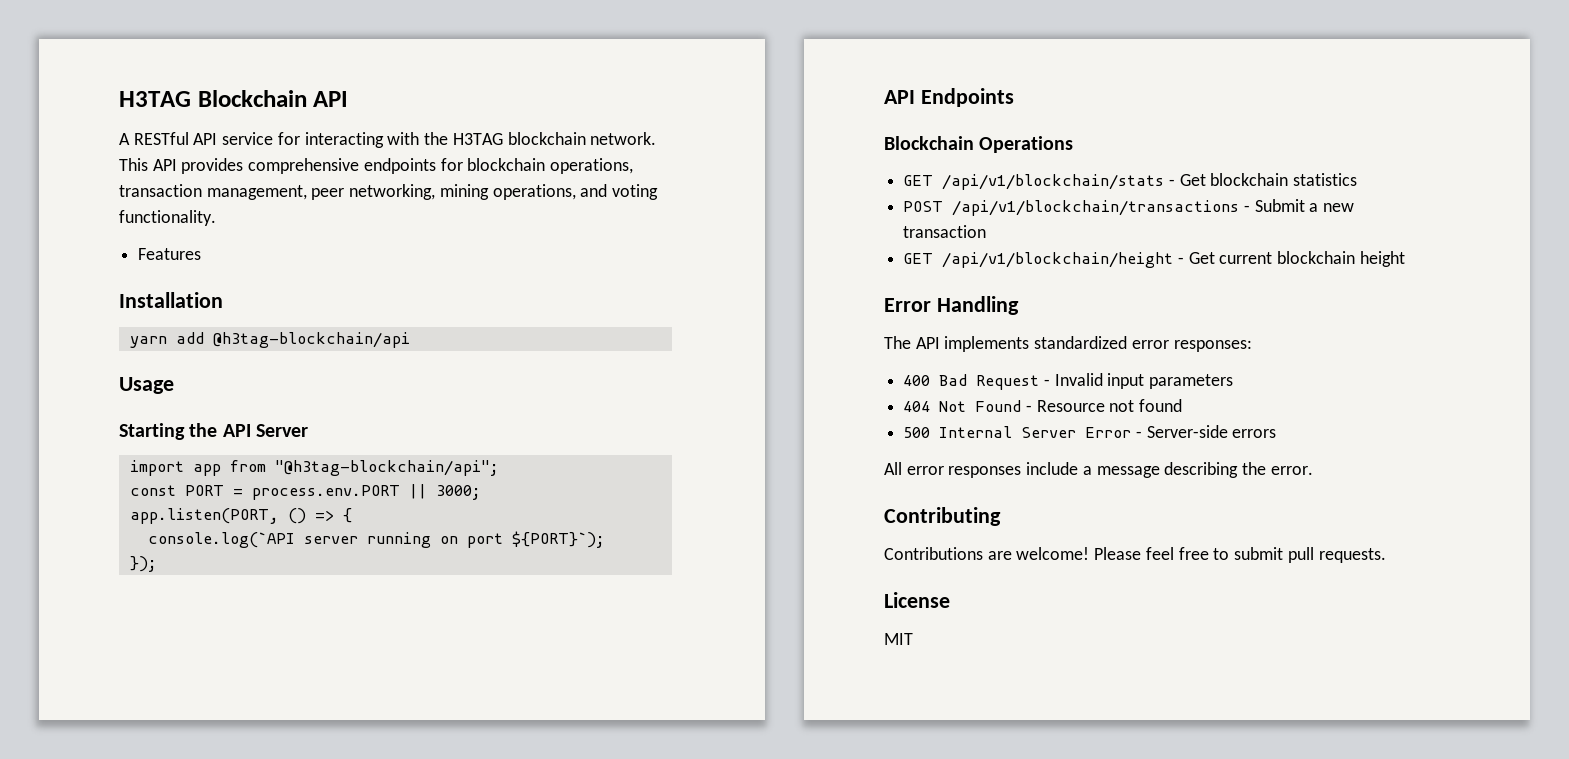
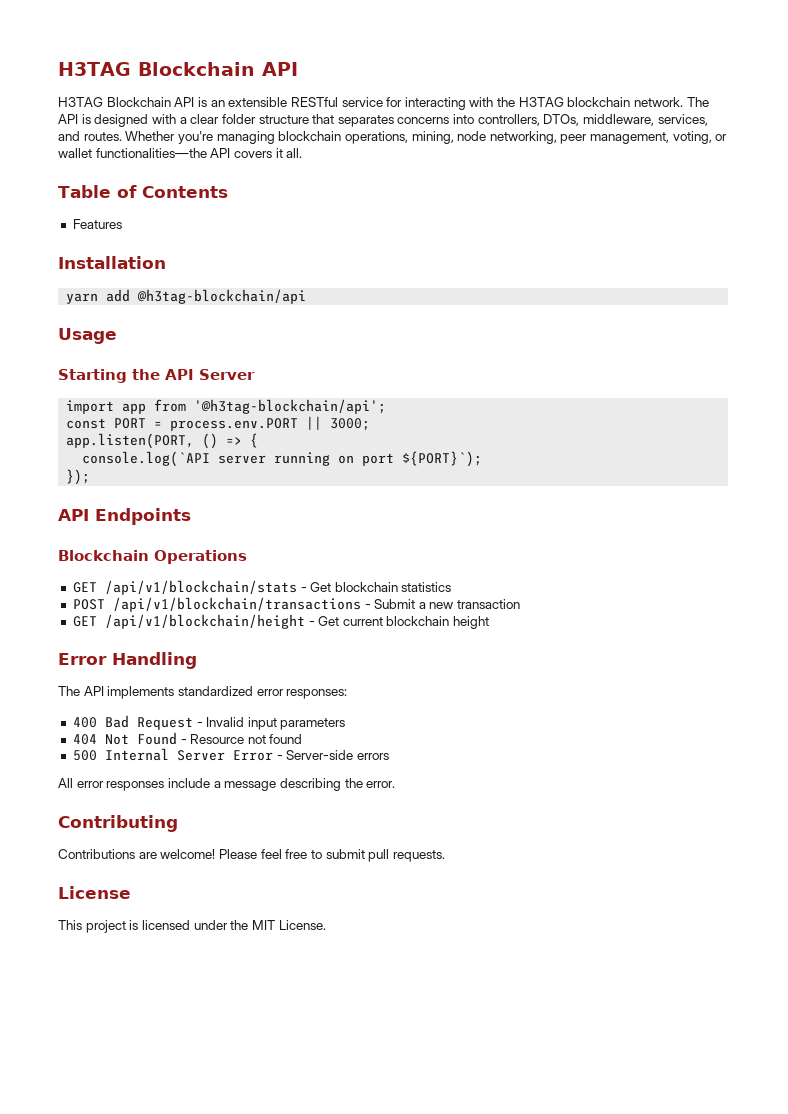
[119,132,218,145] A RESTful API -> [58,97,338,107] H3TAG Blockchain API is an extensible RESTful
[119,158,634,174] [119,184,659,200] [119,210,216,226] This API provides comprehensive endpoints for blockchain operations, transaction management, peer networking, mining operations, and voting functionality. -> [686,97,709,107] [58,114,708,127] [58,131,728,144] [58,148,303,158] [58,185,228,198] The API is designed with a clear folder structure that separates concerns into controllers, DTOs, middleware, services, and routes. Whether you're managing blockchain operations, mining, node networking, peer management, voting, or wallet functionalities—the API covers it all. // Table of Contents
[274,460,499,476] "@h3tag-blockchain/api"; -> [194,399,387,414] '@h3tag-blockchain/api';
[884,633,913,645] MIT -> [58,920,326,933] This project is licensed under the MIT License.

